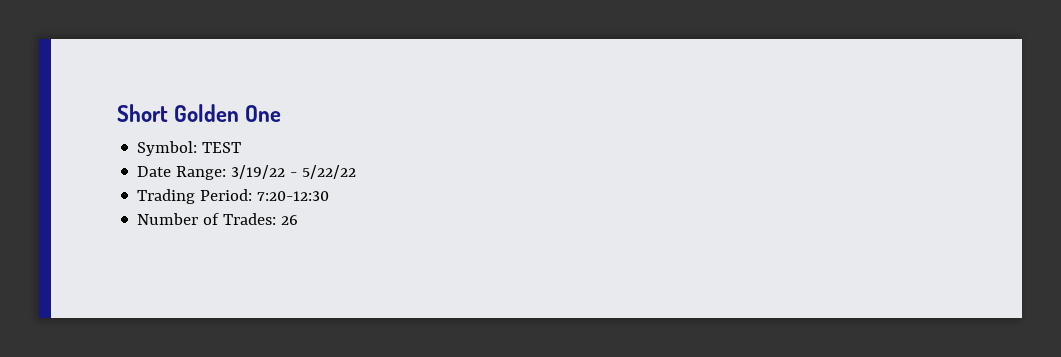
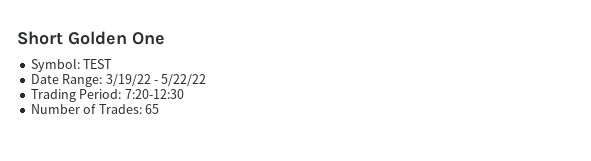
[281,215,299,225] 26 -> [144,104,159,114] 65

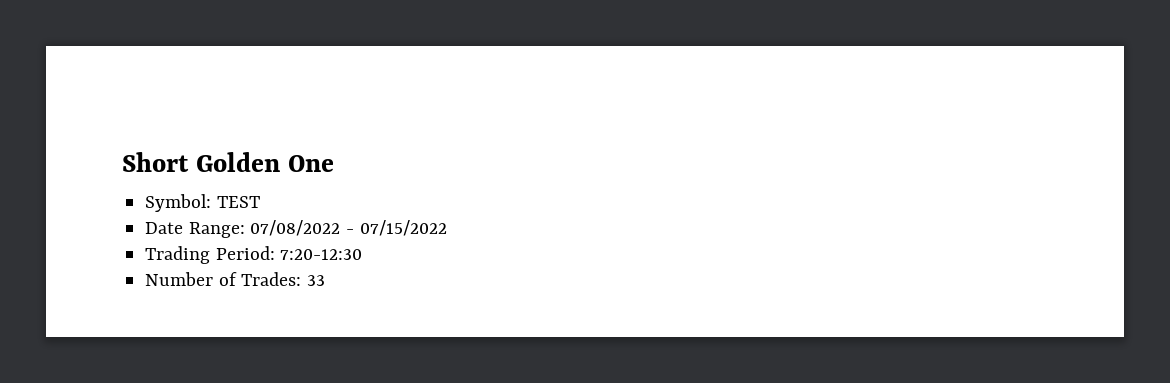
[105,74,207,87] 3/19/22 - 5/22/22 -> [250,220,447,236] 07/08/2022 - 07/15/2022
[144,104,159,114] 65 -> [307,275,326,286] 33

